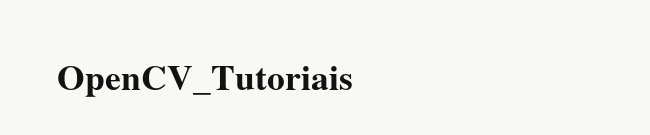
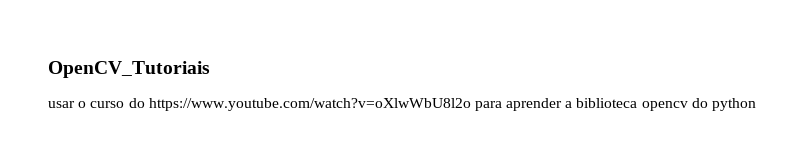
(353, 81) none -> [48,98,757,111] // usar o curso do https://www.youtube.com/watch?v=oXlwWbU8l2o para aprender a biblioteca opencv do python

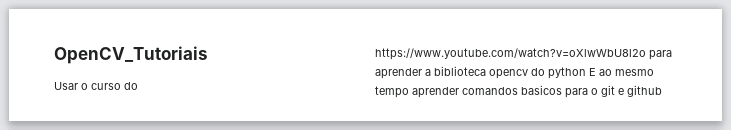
[48,101,75,108] usar -> [54,82,78,90] Usar
(757, 104) none -> [589,68,654,76] [375,85,662,98] E ao mesmo tempo aprender comandos basicos para o git e github

